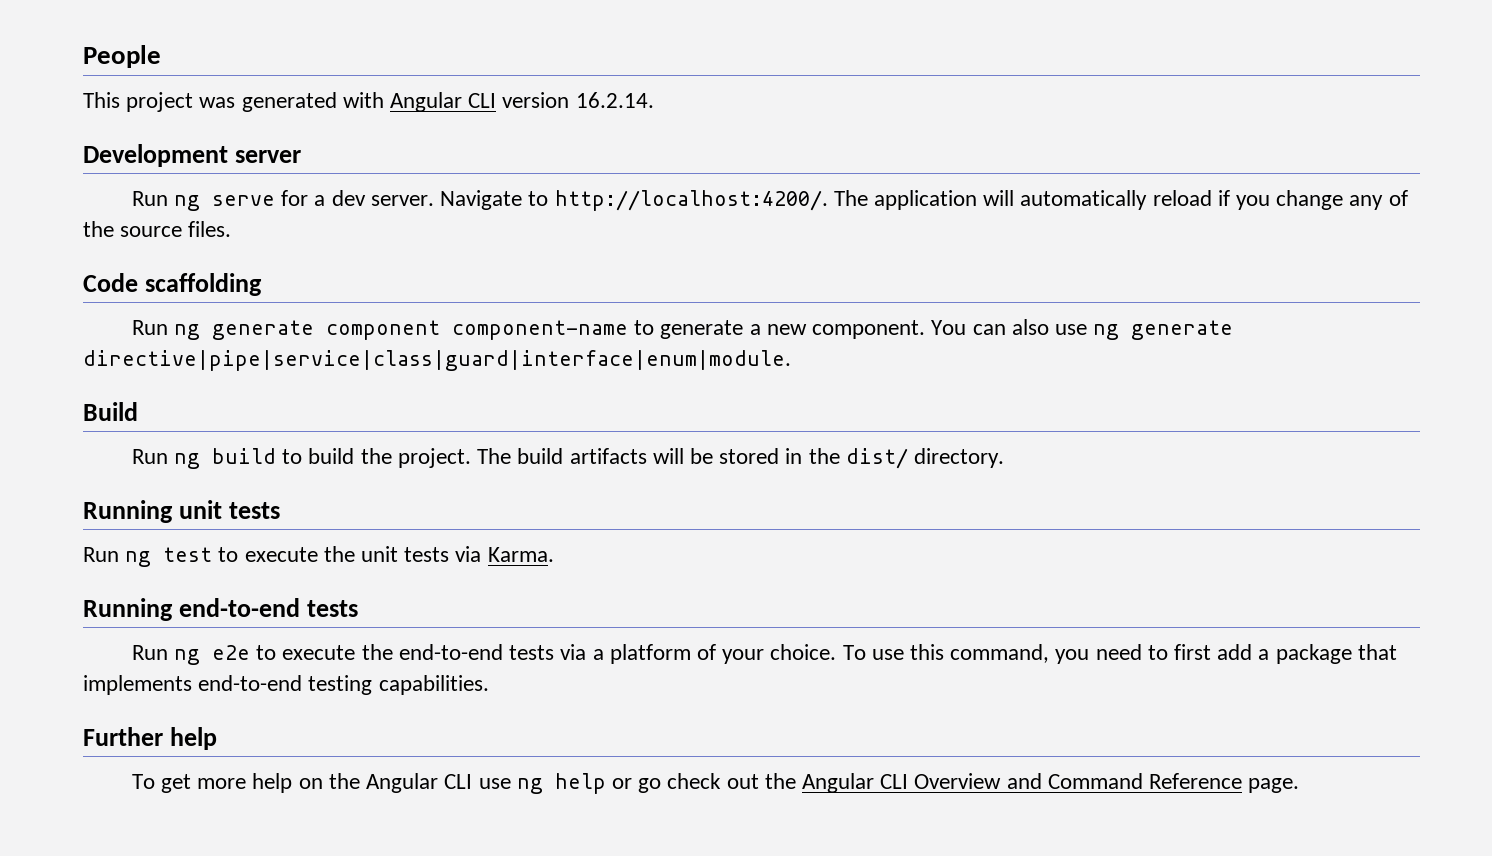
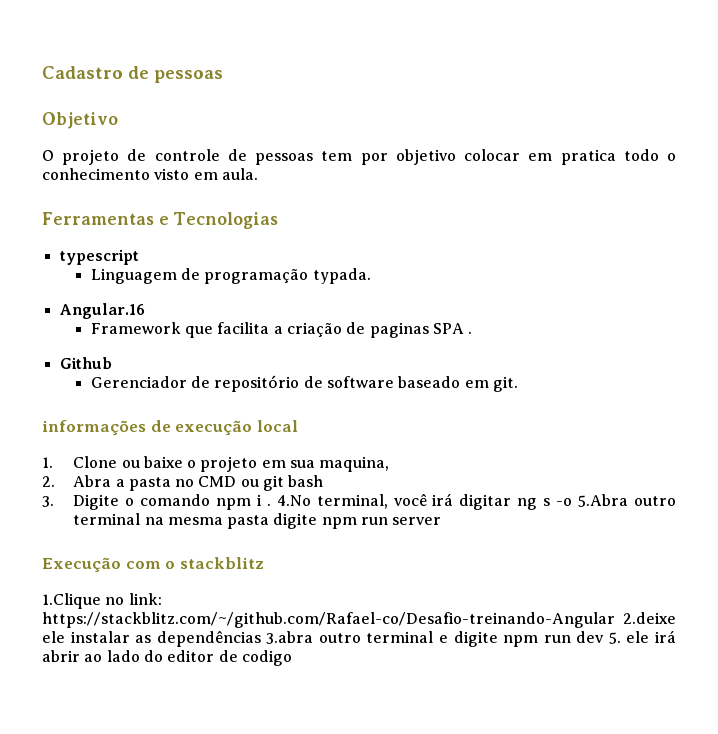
[83,45,161,68] [83,92,654,112] [83,144,301,167] [131,190,1408,211] [83,221,232,237] [83,273,262,296] [131,319,1234,340] [83,350,791,371] [83,402,138,421] [131,448,1004,469] [83,500,280,523] [83,546,554,567] [83,598,358,621] [131,644,1397,665] [83,675,489,695] [83,727,217,750] [131,773,1300,794] People // This project was generated with Angular CLI version 16.2.14. // Development server // Run ng serve for a dev server. Navigate to http://localhost:4200/. The application will automatically reload if you change any of the source files. // Code scaffolding // Run ng generate component component-name to generate a new component. You can also use ng generate directive|pipe|service|class|guard|interface|enum|module. // Build // Run ng build to build the project. The build artifacts will be stored in the dist/ directory. // Running unit tests // Run ng test to execute the unit tests via Karma. // Running end-to-end tests // Run ng e2e to execute the end-to-end tests via a platform of your choice. To use this command, you need to first add a package that implements end-to-end testing capabilities. // Further help // To get more help on the Angular CLI use ng help or go check out the Angular CLI Overview and Command Reference page. -> [42,66,223,83] [42,112,118,129] [42,149,677,165] [42,168,258,180] [42,212,279,229] [59,249,139,265] [90,268,371,284] [59,303,145,319] [90,322,473,338] [59,357,112,369] [90,375,519,392] [42,420,298,436] [42,456,390,472] [42,475,324,491] [42,493,676,510] [73,513,442,529] [42,557,264,573] [42,593,162,609] [42,612,676,628] [42,630,676,647] [42,650,292,666] Cadastro de pessoas // Objetivo // O projeto de controle de pessoas tem por objetivo colocar em pratica todo o conhecimento visto em aula. // Ferramentas e Tecnologias // typescript // Linguagem de programação typada. // Angular.16 // Framework que facilita a criação de paginas SPA . // Github // Gerenciador de repositório de software baseado em git. // informações de execução local // 1. Clone ou baixe o projeto em sua maquina, // 2. Abra a pasta no CMD ou git bash // 3. Digite o comando npm i . 4.No terminal, você irá digitar ng s -o 5.Abra outro terminal na mesma pasta digite npm run server // Execução com o stackblitz // 1.Clique no link: https://stackblitz.com/~/github.com/Rafael-co/Desafio-treinando-Angular 2.deixe ele instalar as dependências 3.abra outro terminal e digite npm run dev 5. ele irá abrir ao lado do editor de codigo

